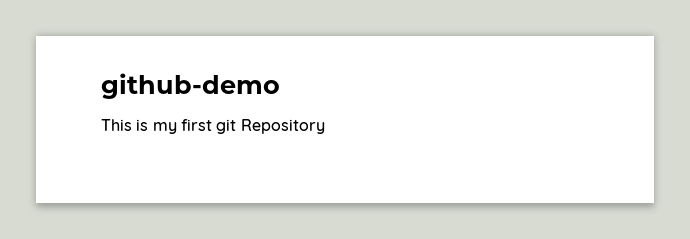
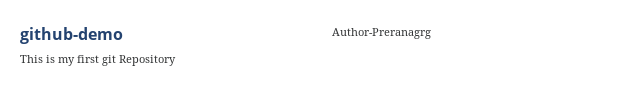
(325, 126) none -> [332,28,431,39] // Author-Preranagrg

